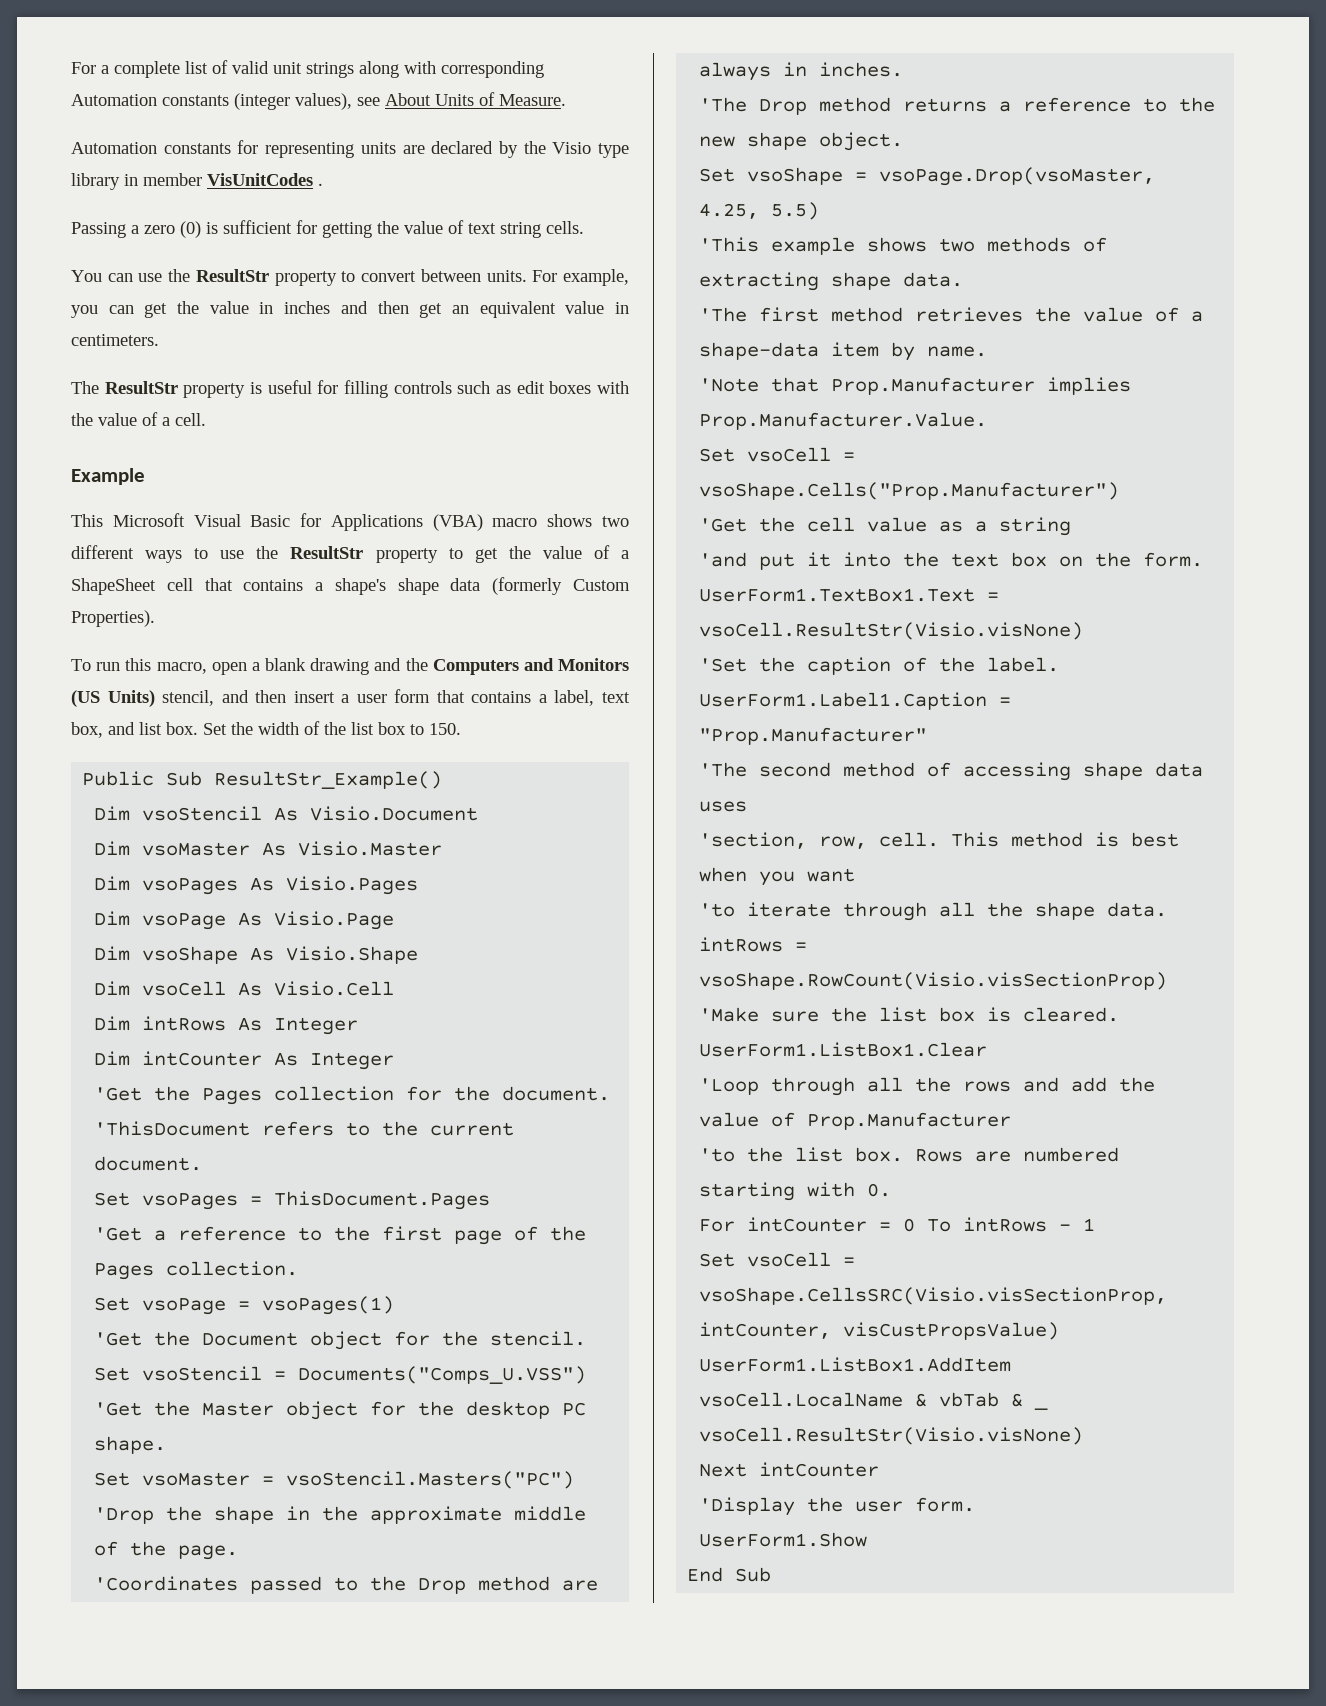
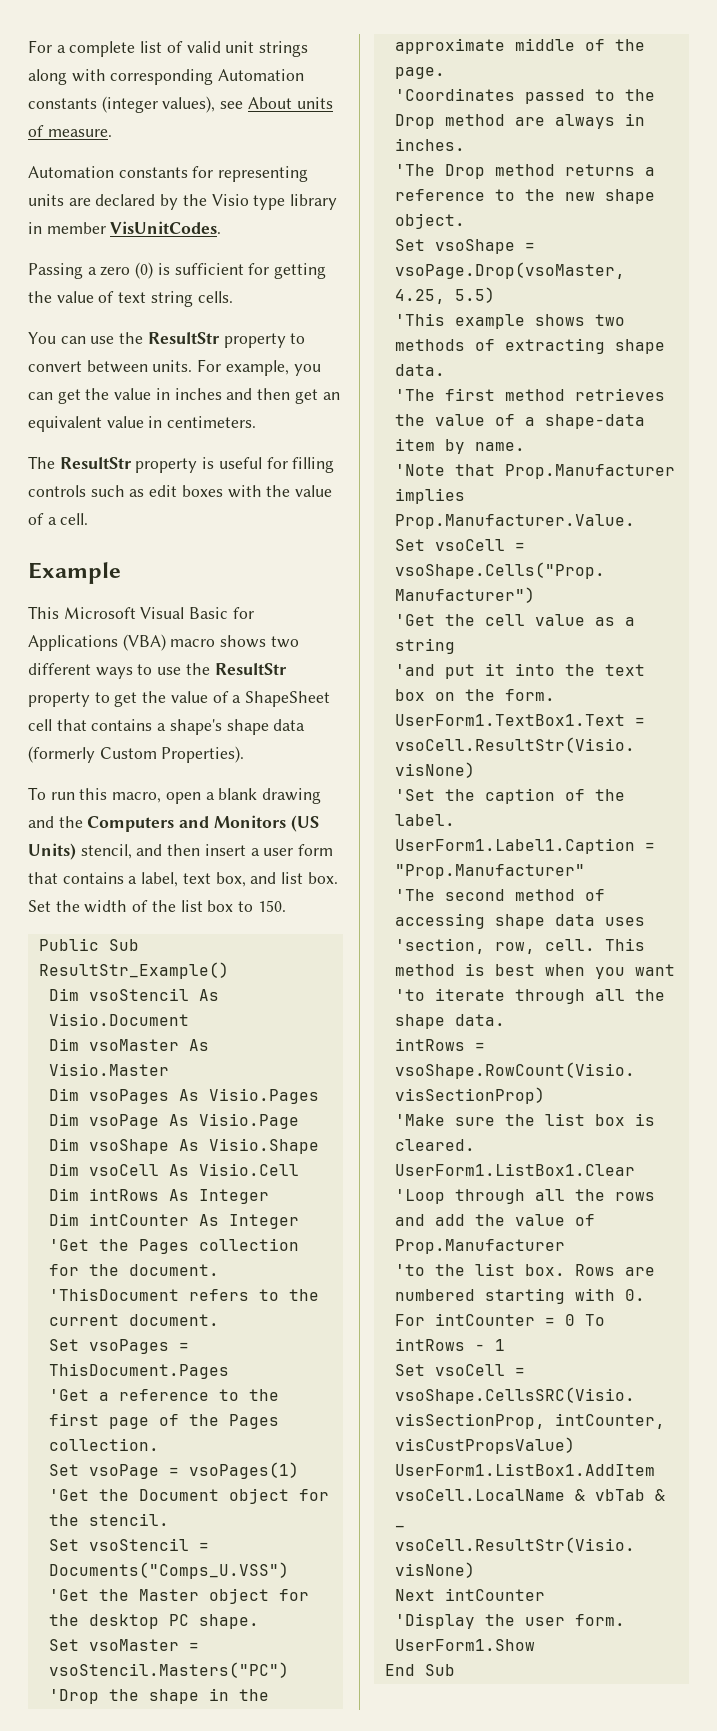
[435,92,566,106] Units of Measure. -> [296,97,333,109] [28,125,112,137] units of measure.
[207,173,323,186] VisUnitCodes . -> [110,221,222,234] VisUnitCodes.

